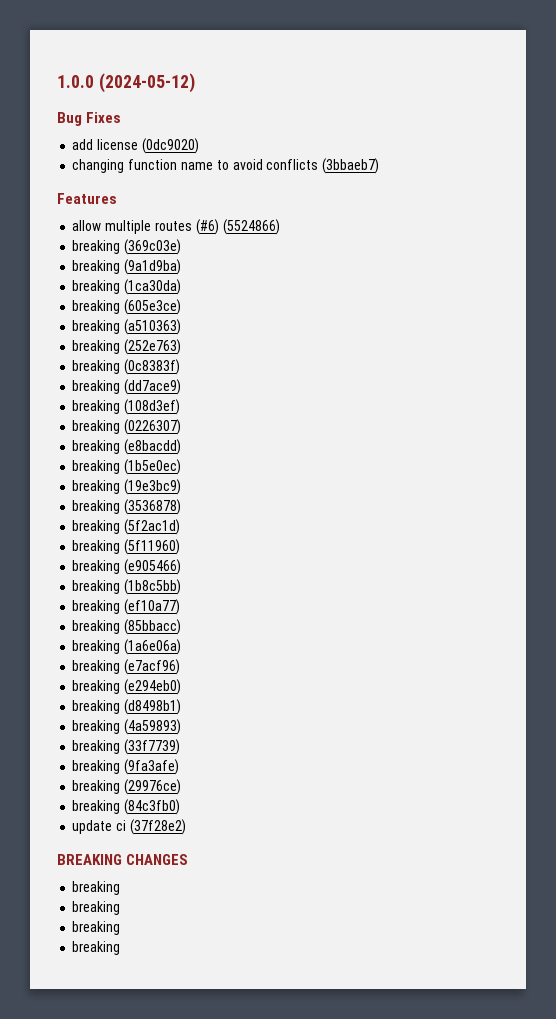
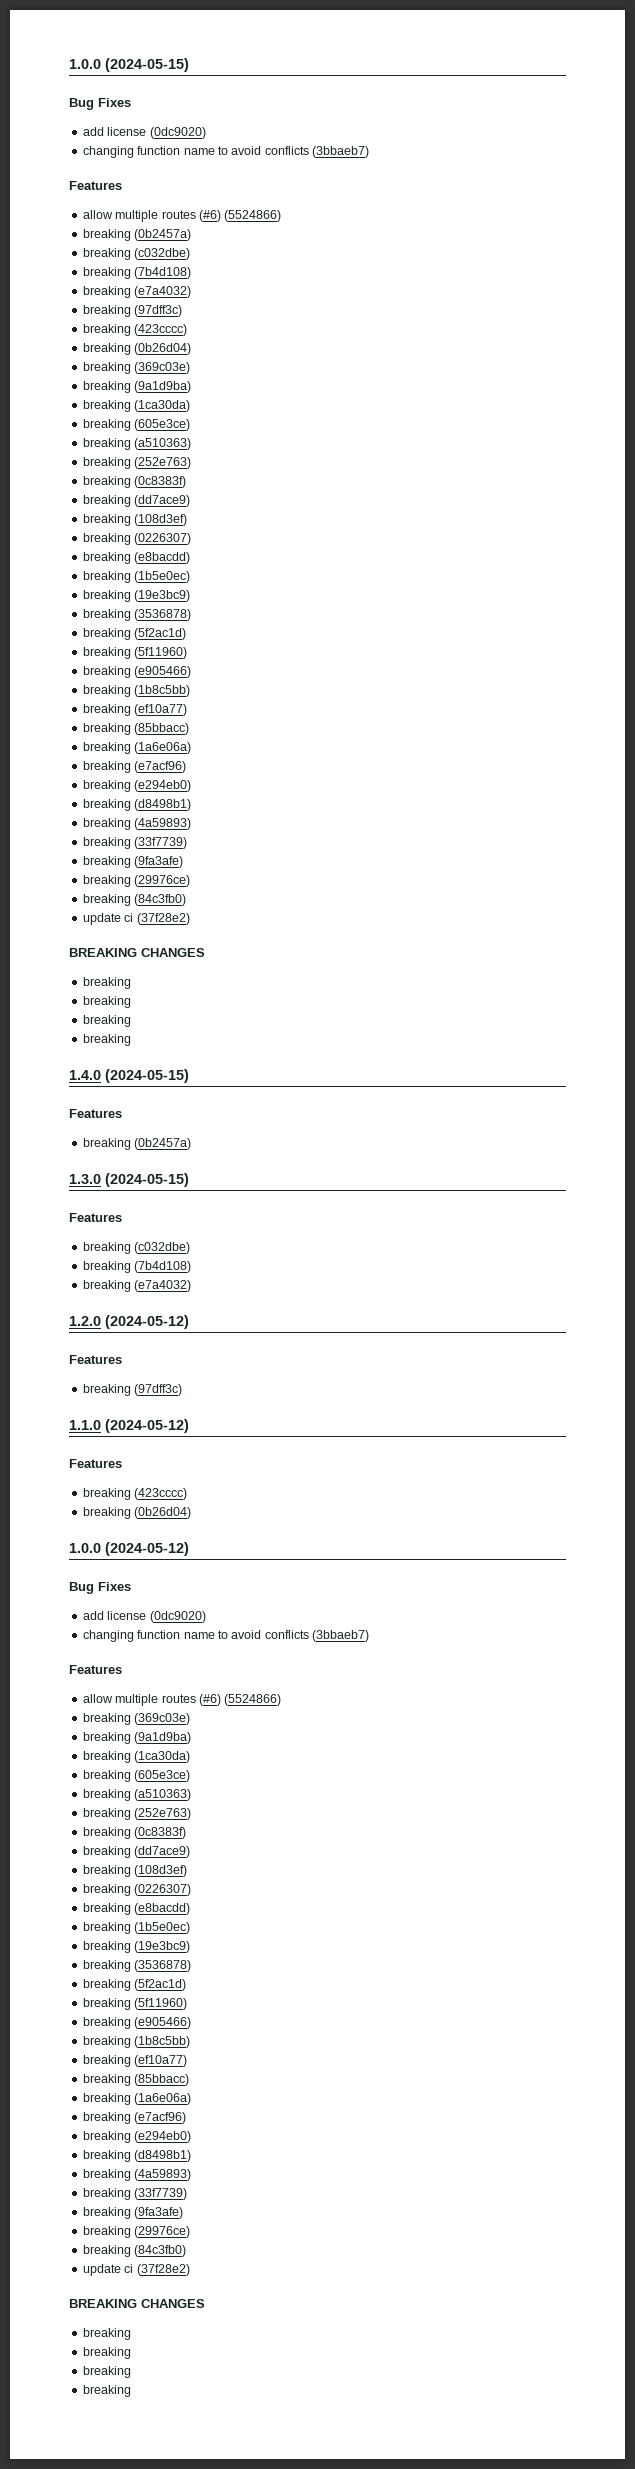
[57,75,94,88] 1.0.0 -> [69,58,189,72] [69,98,131,110] [82,127,206,139] [82,146,369,158] [69,181,122,190] [82,210,282,222] [82,229,192,241] [82,248,191,260] [82,267,192,279] [82,286,192,298] [82,305,183,317] [82,324,188,336] [82,343,192,355] [82,362,191,374] [82,381,192,393] [82,400,191,412] [82,419,191,431] [82,438,192,450] [82,457,192,469] [82,476,187,488] [82,495,191,507] [82,514,188,526] [82,533,192,545] [82,552,191,564] [82,571,191,583] [82,590,191,602] [82,609,192,621] [82,628,187,640] [82,647,188,659] [82,666,192,678] [82,685,191,697] [82,704,188,716] [82,723,190,735] [82,742,192,754] [82,761,187,773] [82,780,192,792] [82,799,192,811] [82,818,192,830] [82,837,188,849] [82,856,184,868] [82,875,191,887] [82,894,187,906] [82,913,190,925] [69,948,205,957] [82,977,131,989] [82,996,131,1008] [82,1015,131,1027] [82,1034,131,1046] [69,1069,189,1083] [69,1109,122,1118] [82,1138,192,1150] [69,1173,189,1187] [69,1213,122,1222] [82,1242,191,1254] [82,1261,192,1273] [82,1280,192,1292] [69,1315,189,1329] [69,1355,122,1364] [82,1384,183,1396] [69,1419,189,1433] [69,1459,122,1468] [82,1488,188,1500] [82,1507,192,1519] [69,1543,101,1553] 1.0.0 (2024-05-15) // Bug Fixes // add license (0dc9020) // changing function name to avoid conflicts (3bbaeb7) // Features // allow multiple routes (#6) (5524866) // breaking (0b2457a) // breaking (c032dbe) // breaking (7b4d108) // breaking (e7a4032) // breaking (97dff3c) // breaking (423cccc) // breaking (0b26d04) // breaking (369c03e) // breaking (9a1d9ba) // breaking (1ca30da) // breaking (605e3ce) // breaking (a510363) // breaking (252e763) // breaking (0c8383f) // breaking (dd7ace9) // breaking (108d3ef) // breaking (0226307) // breaking (e8bacdd) // breaking (1b5e0ec) // breaking (19e3bc9) // breaking (3536878) // breaking (5f2ac1d) // breaking (5f11960) // breaking (e905466) // breaking (1b8c5bb) // breaking (ef10a77) // breaking (85bbacc) // breaking (1a6e06a) // breaking (e7acf96) // breaking (e294eb0) // breaking (d8498b1) // breaking (4a59893) // breaking (33f7739) // breaking (9fa3afe) // breaking (29976ce) // breaking (84c3fb0) // update ci (37f28e2) // BREAKING CHANGES // breaking // breaking // breaking // breaking // 1.4.0 (2024-05-15) // Features // breaking (0b2457a) // 1.3.0 (2024-05-15) // Features // breaking (c032dbe) // breaking (7b4d108) // breaking (e7a4032) // 1.2.0 (2024-05-12) // Features // breaking (97dff3c) // 1.1.0 (2024-05-12) // Features // breaking (423cccc) // breaking (0b26d04) // 1.0.0

